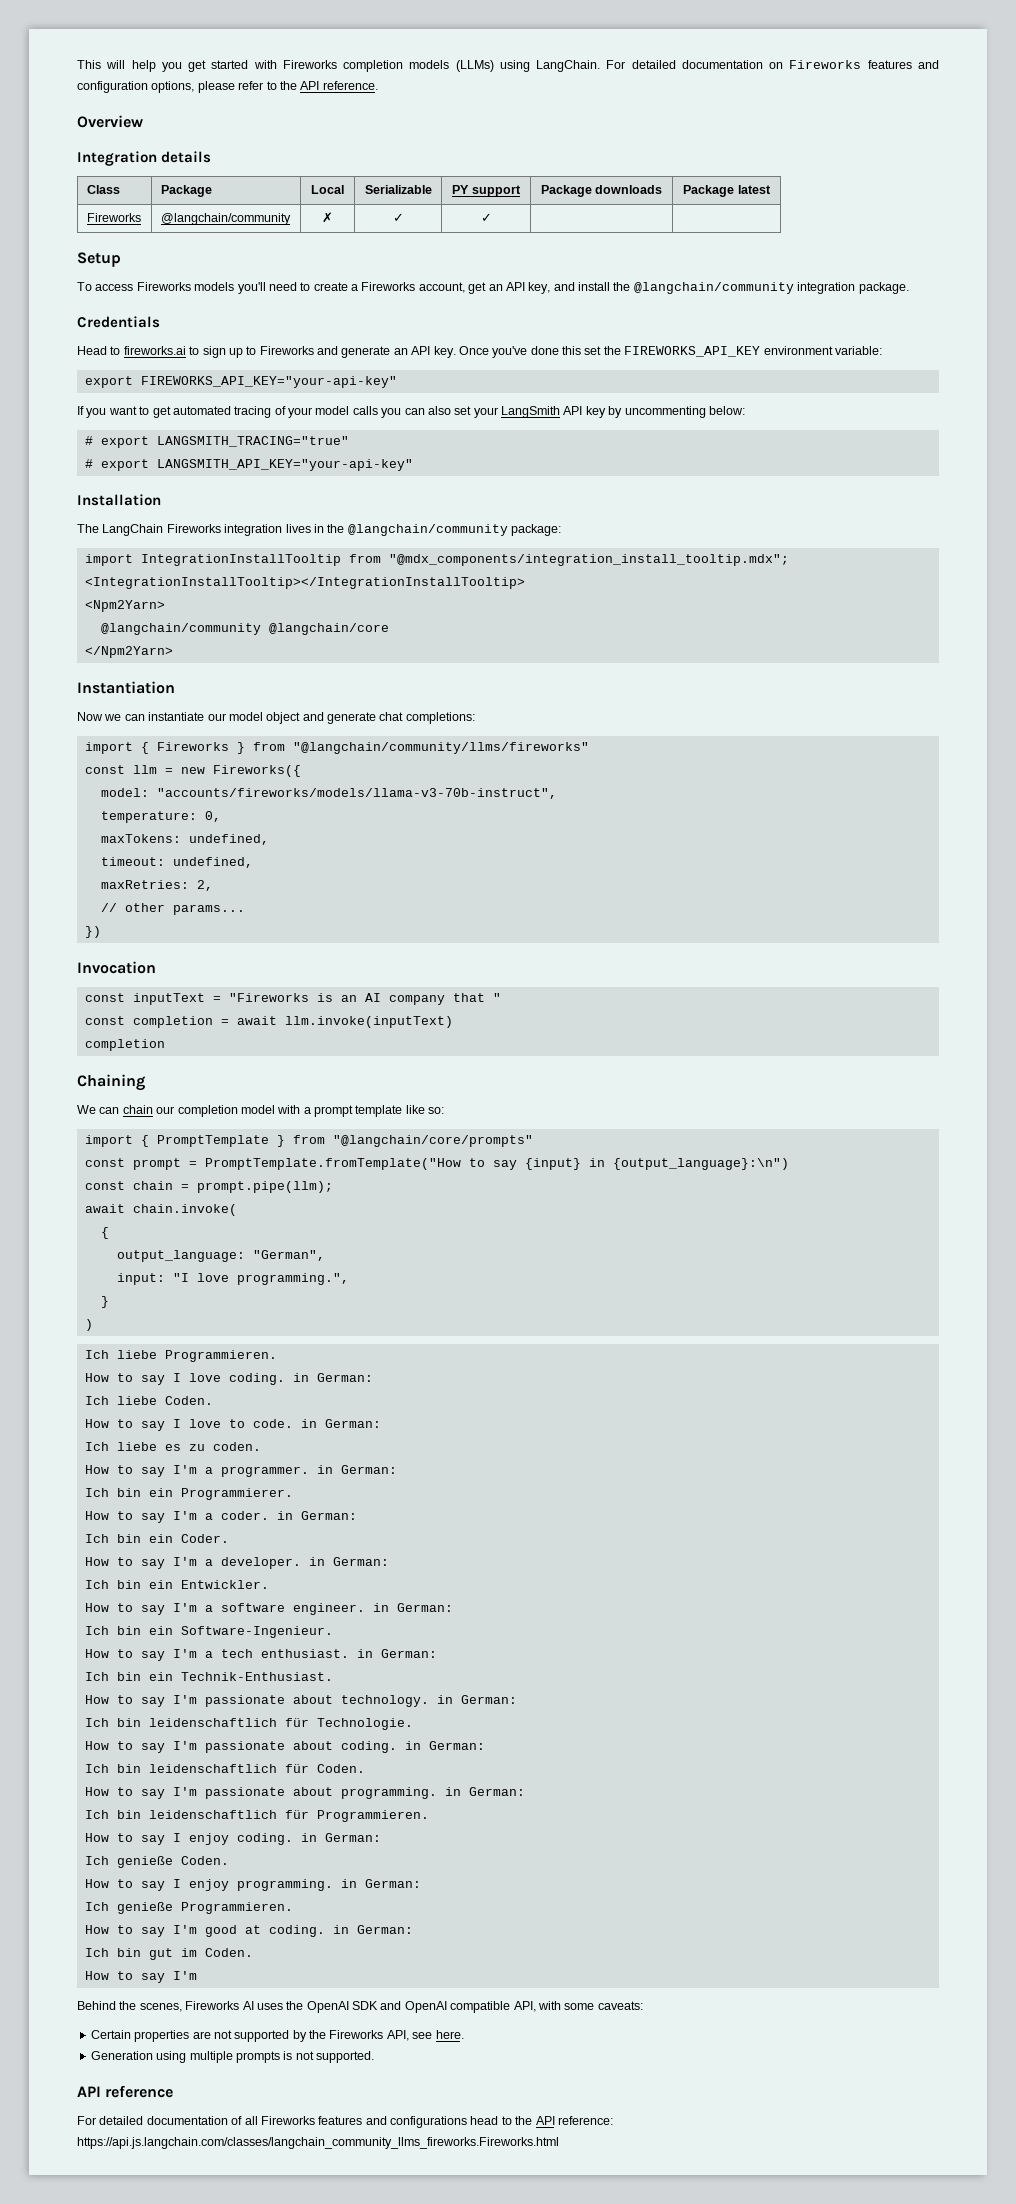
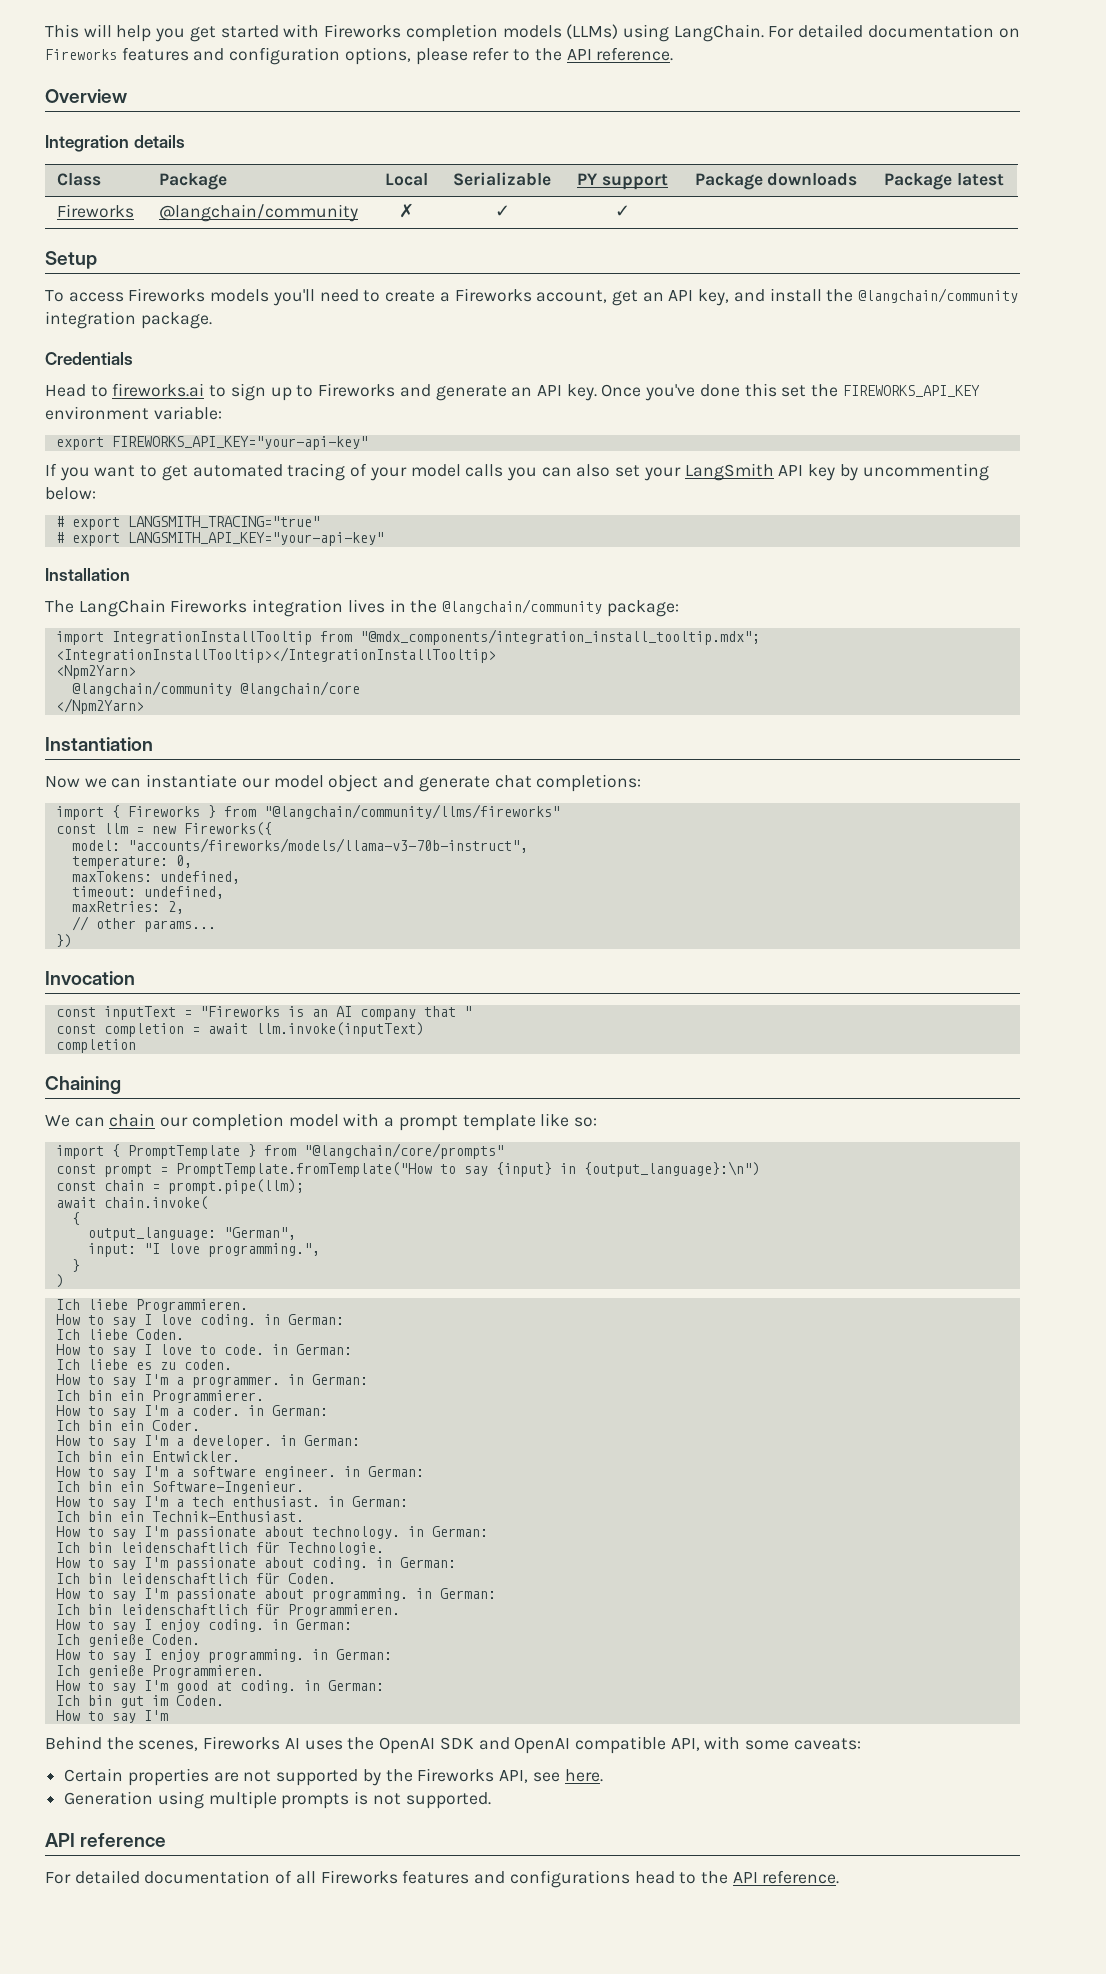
[557,2116,613,2125] [77,2137,559,2149] reference: https://api.js.langchain.com/classes/langchain_community_llms_fireworks.Fireworks.html -> [762,1870,840,1884] reference.

